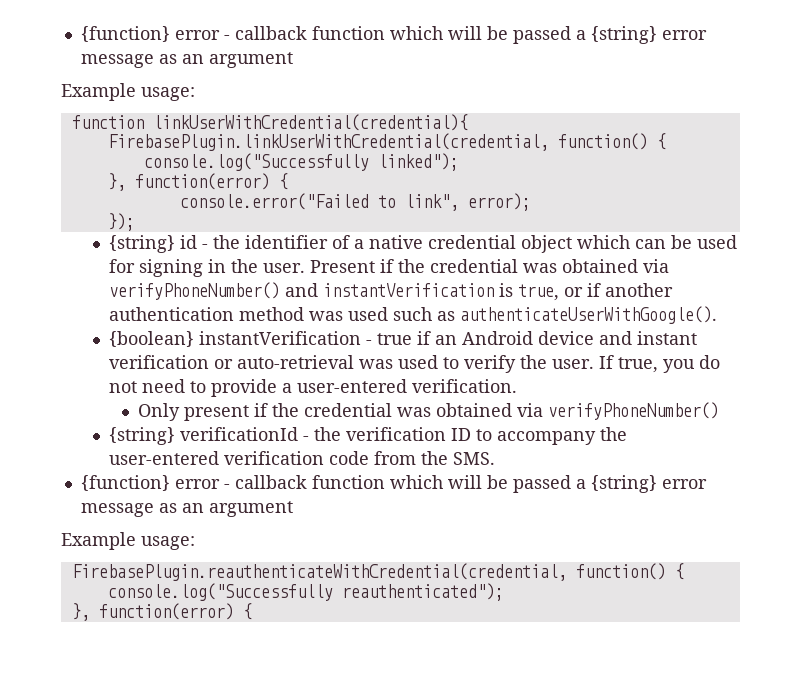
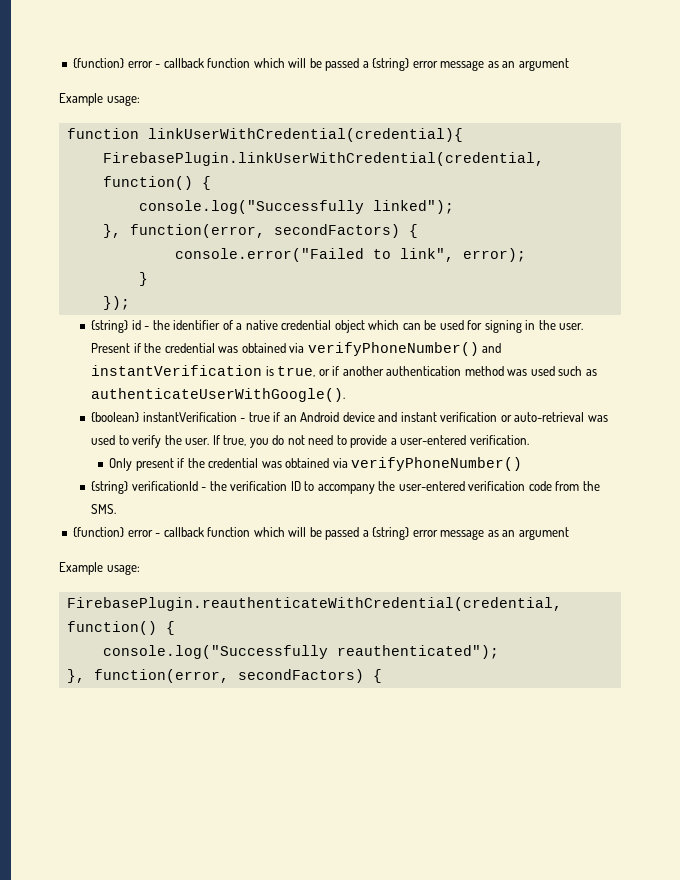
[134,173,270,190] function(error) -> [129,224,400,238] function(error, secondFactors)
(531, 202) none -> [138,272,148,286] // }
[98,603,234,620] function(error) -> [93,669,364,683] function(error, secondFactors)

